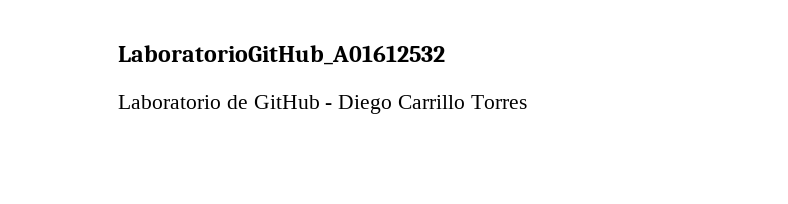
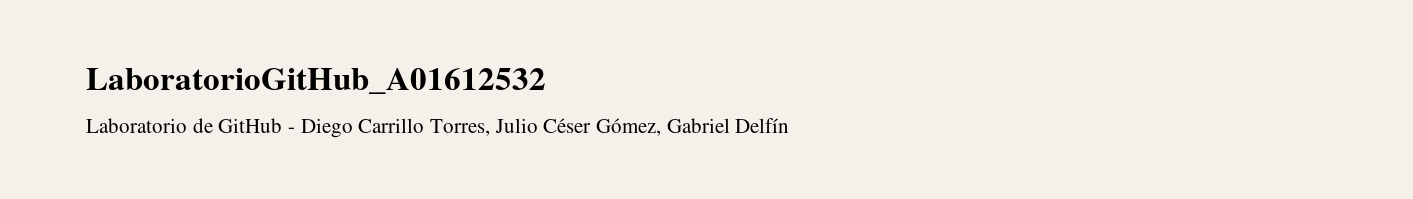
[470,95,527,109] Torres -> [430,118,790,136] Torres, Julio Céser Gómez, Gabriel Delfín

